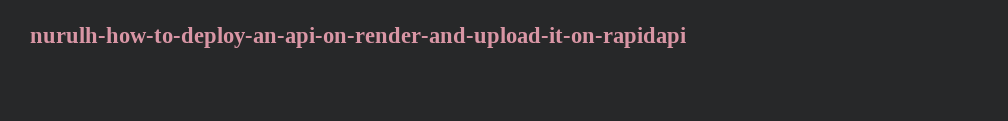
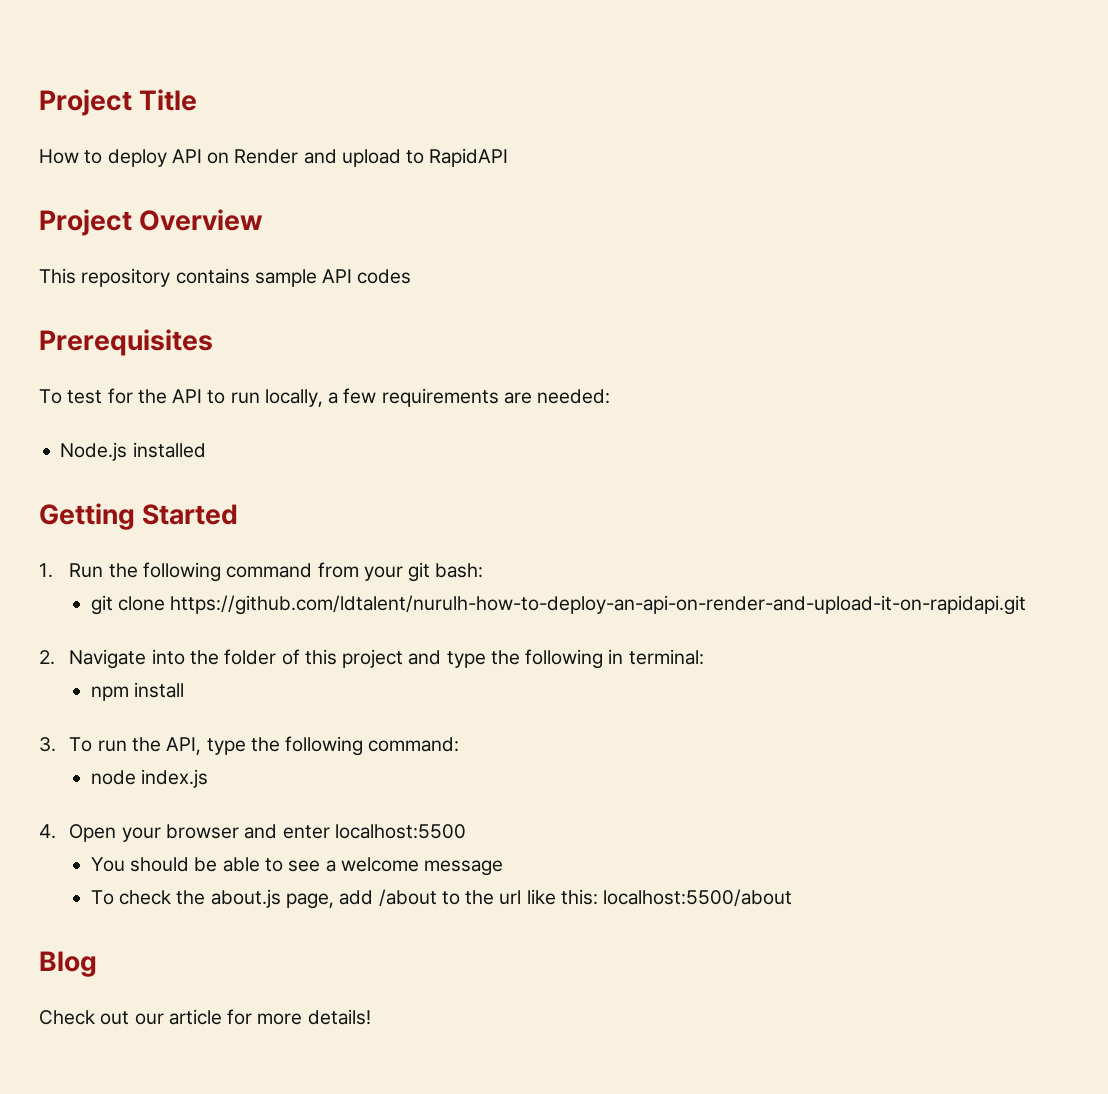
[30,27,686,48] nurulh-how-to-deploy-an-api-on-render-and-upload-it-on-rapidapi -> [39,89,198,116] [39,148,509,167] [39,209,264,236] [39,268,412,287] [39,329,213,356] [39,388,611,407] [60,442,206,461] [39,503,239,530] [39,562,484,582] [90,595,1027,615] [39,649,704,669] [90,682,185,701] [39,736,460,756] [90,769,209,788] [39,824,466,842] [90,857,504,876] [90,889,793,909] [39,951,97,977] [39,1009,371,1025] Project Title // How to deploy API on Render and upload to RapidAPI // Project Overview // This repository contains sample API codes // Prerequisites // To test for the API to run locally, a few requirements are needed: // Node.js installed // Getting Started // 1. Run the following command from your git bash: // git clone https://github.com/ldtalent/nurulh-how-to-deploy-an-api-on-render-and-upload-it-on-rapidapi.git // 2. Navigate into the folder of this project and type the following in terminal: // npm install // 3. To run the API, type the following command: // node index.js // 4. Open your browser and enter localhost:5500 // You should be able to see a welcome message // To check the about.js page, add /about to the url like this: localhost:5500/about // Blog // Check out our article for more details!

